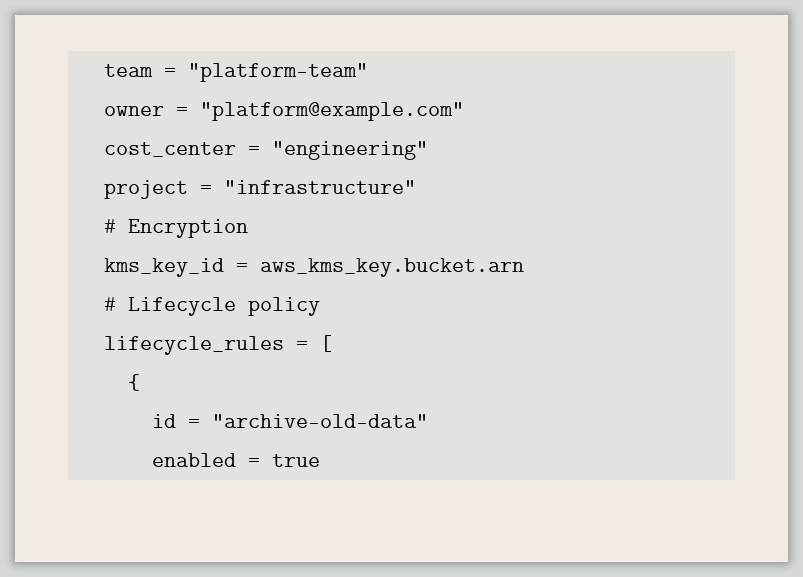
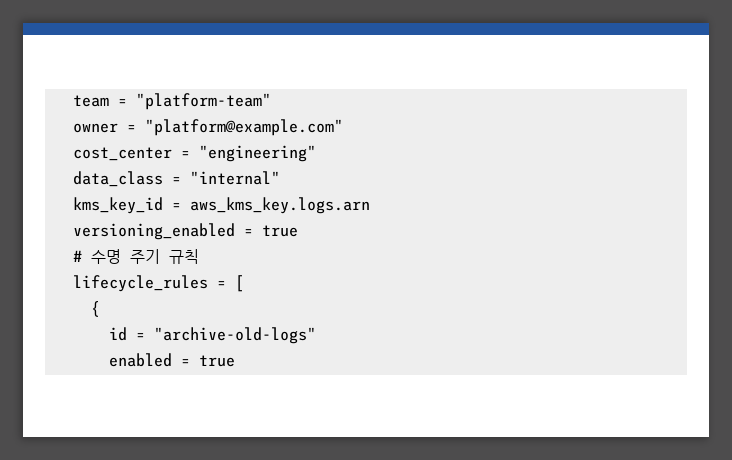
[104,180,417,199] [104,219,249,238] [104,258,525,277] [104,297,321,316] project = "infrastructure" // # Encryption // kms_key_id = aws_kms_key.bucket.arn // # Lifecycle policy -> [72,171,280,187] [72,197,370,214] [72,223,298,240] [72,249,199,264] data_class = "internal" // kms_key_id = aws_kms_key.logs.arn // versioning_enabled = true // # 수명 주기 규칙
[212,414,429,428] "archive-old-data" -> [153,327,316,344] "archive-old-logs"

